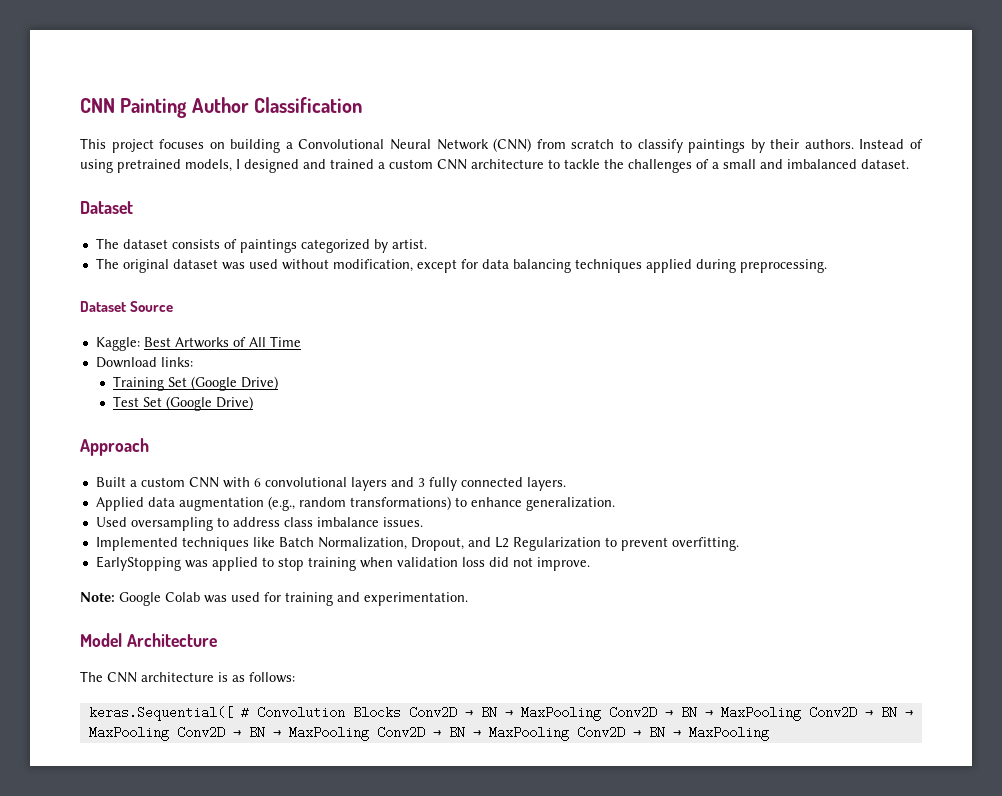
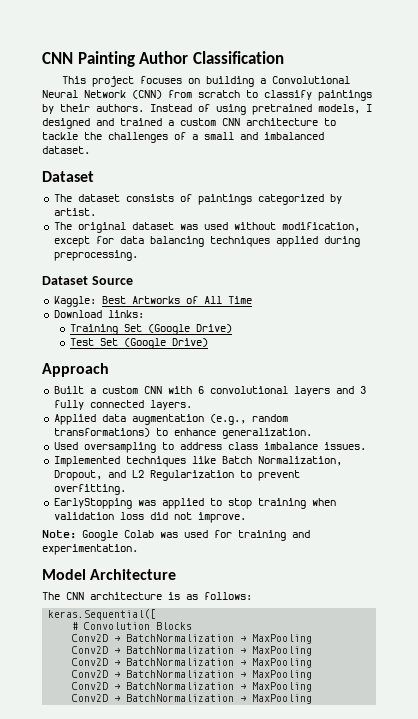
(233, 713) none -> (157, 614) //
[408,706,913,721] [88,726,665,741] Conv2D → BN → MaxPooling Conv2D → BN → MaxPooling Conv2D → BN → MaxPooling Conv2D → BN → MaxPooling Conv2D → BN → MaxPooling Conv2D → BN -> [72,634,313,644] [72,646,313,656] [72,658,313,668] [72,670,313,680] [72,682,313,692] [72,694,235,702] // Conv2D → BatchNormalization → MaxPooling // Conv2D → BatchNormalization → MaxPooling // Conv2D → BatchNormalization → MaxPooling // Conv2D → BatchNormalization → MaxPooling // Conv2D → BatchNormalization → MaxPooling // Conv2D → BatchNormalization

